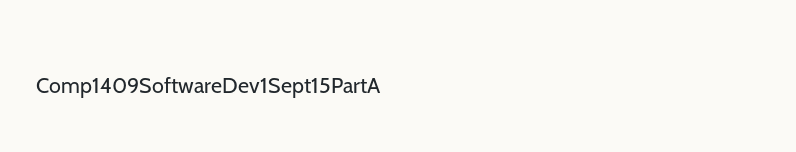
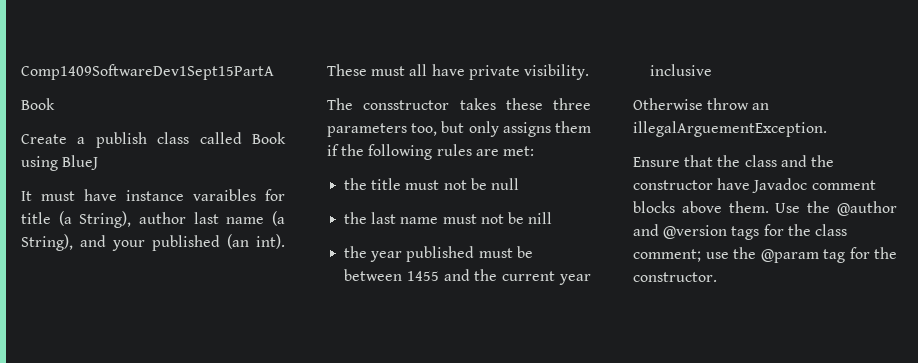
(381, 87) none -> [21,98,55,110] [21,132,286,148] [21,155,99,171] [21,189,285,201] [21,211,285,228] [21,234,285,251] [327,64,589,80] [327,98,591,110] [327,121,591,137] [327,144,534,160] [344,178,519,190] [344,212,553,224] [344,246,533,262] [344,269,591,285] [650,64,713,76] [633,98,770,110] [633,121,827,137] [633,155,834,167] [633,178,876,193] [633,201,897,216] [633,224,847,240] [633,247,897,263] [633,272,717,282] // Book // Create a publish class called Book using BlueJ // It must have instance varaibles for title (a String), author last name (a String), and your published (an int). These must all have private visibility. // The consstructor takes these three parameters too, but only assigns them if the following rules are met: // the title must not be null // the last name must not be nill // the year published must be between 1455 and the current year inclusive // Otherwise throw an illegalArguementException. // Ensure that the class and the constructor have Javadoc comment blocks above them. Use the @author and @version tags for the class comment; use the @param tag for the constructor.

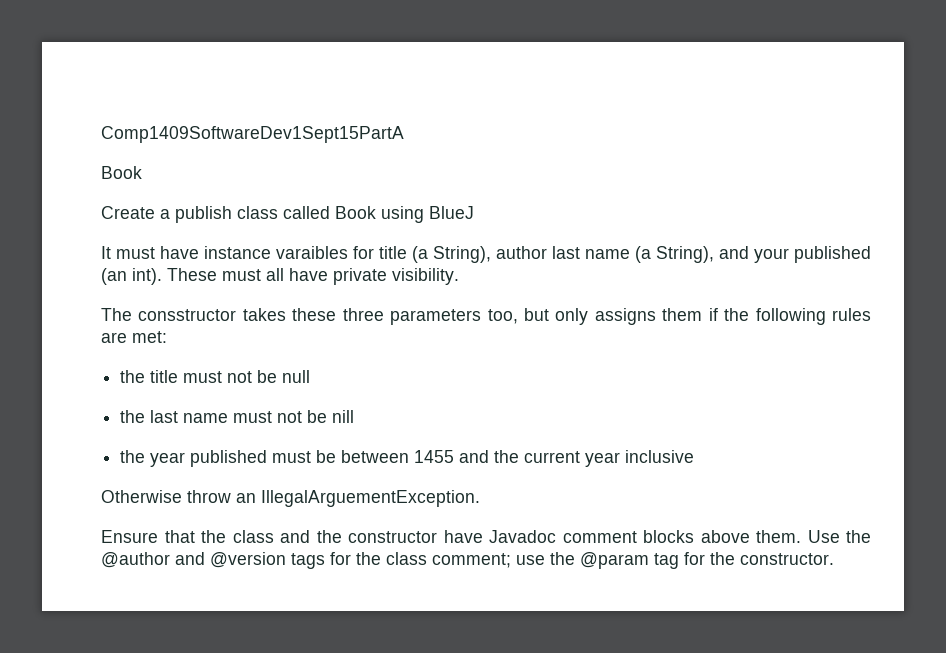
[633,121,827,137] illegalArguementException. -> [261,490,480,507] IllegalArguementException.

